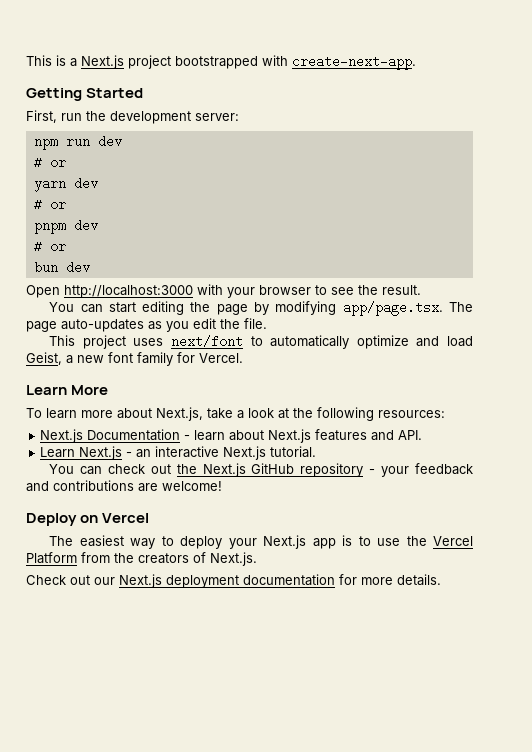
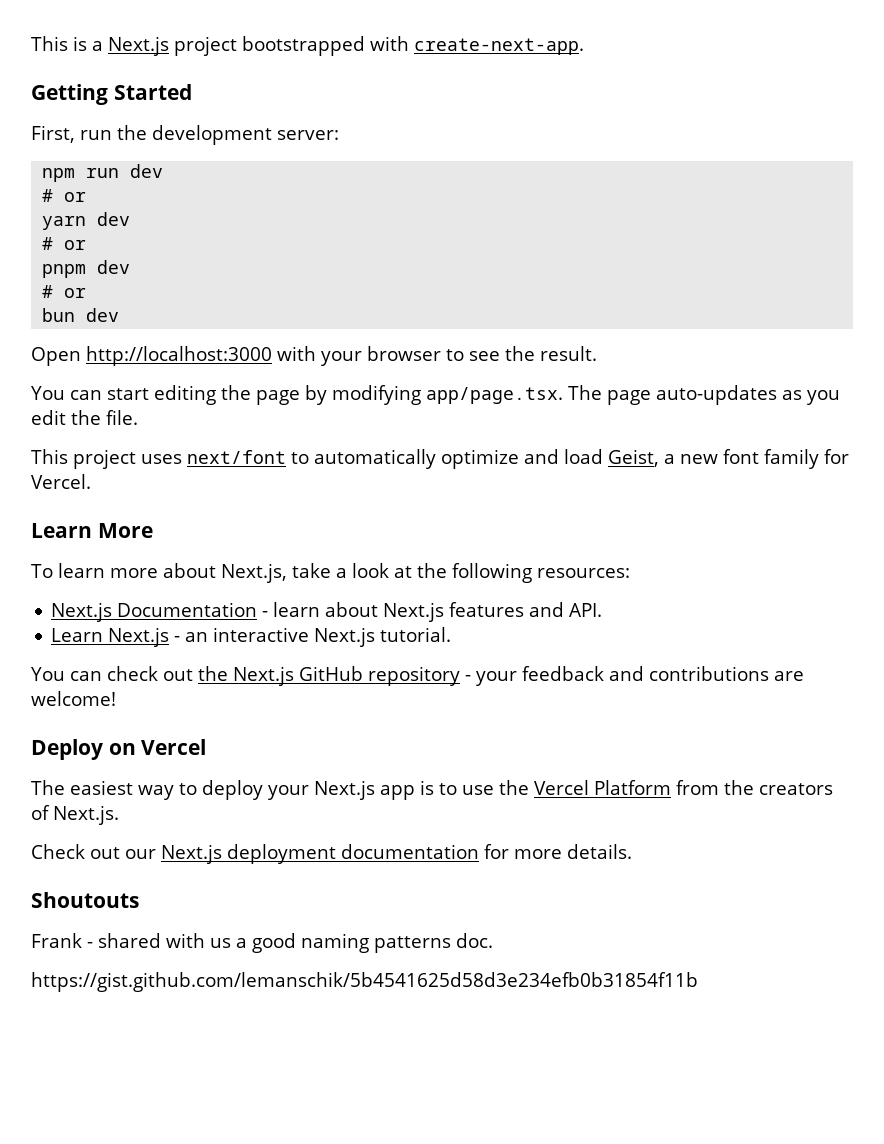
(441, 580) none -> [31,892,139,908] [31,933,493,953] [31,972,698,992] // Shoutouts // Frank - shared with us a good naming patterns doc. // https://gist.github.com/lemanschik/5b4541625d58d3e234efb0b31854f11b

